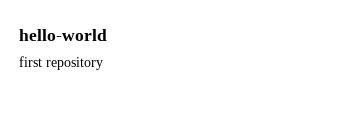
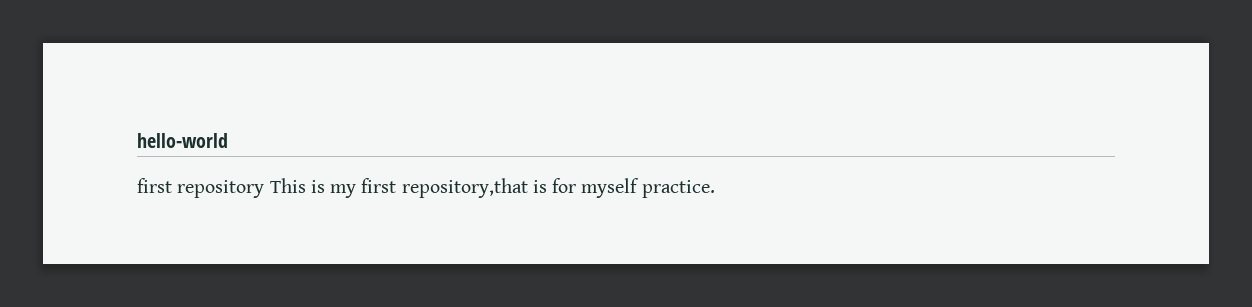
(103, 63) none -> [269,178,715,198] This is my first repository,that is for myself practice.

